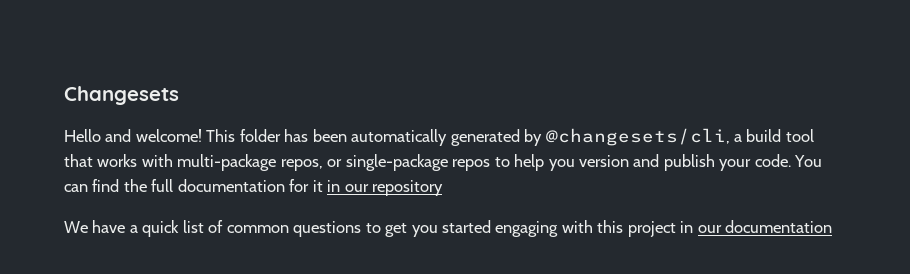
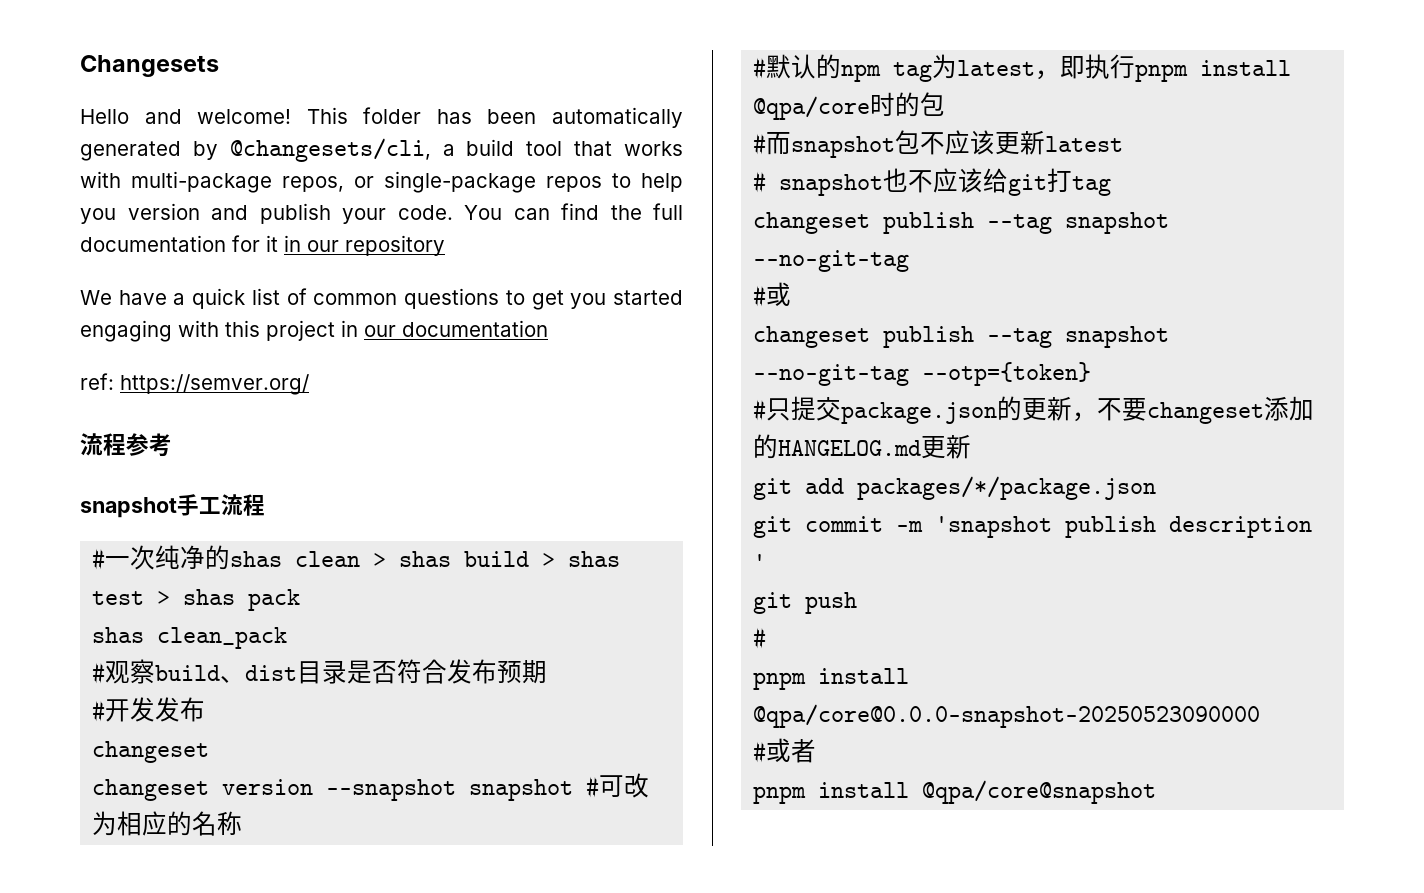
(833, 226) none -> [80,373,309,395] [80,433,172,457] [80,494,265,518] [92,545,621,570] [92,589,301,611] [92,627,288,649] [92,659,548,684] [92,697,206,722] [92,741,210,763] [92,773,650,801] [92,811,243,836] [753,54,1292,82] [753,92,946,120] [753,130,1124,158] [753,168,1112,196] [753,212,1170,234] [753,250,910,272] [753,282,792,307] [753,326,1170,348] [753,362,1092,386] [753,396,1315,424] [753,434,972,459] [753,476,1157,500] [753,516,1313,538] [753,554,767,570] [753,592,858,614] [753,627,767,649] [753,668,910,690] [753,704,1261,728] [753,738,817,763] [753,780,1157,804] // ref: https://semver.org/ // 流程参考 // snapshot手工流程 // #一次纯净的shas clean > shas build > shas test > shas pack // shas clean_pack // #观察build、dist目录是否符合发布预期 // #开发发布 // changeset // changeset version --snapshot snapshot #可改为相应的名称 // #默认的npm tag为latest，即执行pnpm install @qpa/core时的包 // #而snapshot包不应该更新latest // # snapshot也不应该给git打tag // changeset publish --tag snapshot --no-git-tag // #或 // changeset publish --tag snapshot --no-git-tag --otp={token} // #只提交package.json的更新，不要changeset添加的HANGELOG.md更新 // git add packages/*/package.json // git commit -m 'snapshot publish description ' // git push // # // pnpm install @qpa/core@0.0.0-snapshot-20250523090000 // #或者 // pnpm install @qpa/core@snapshot

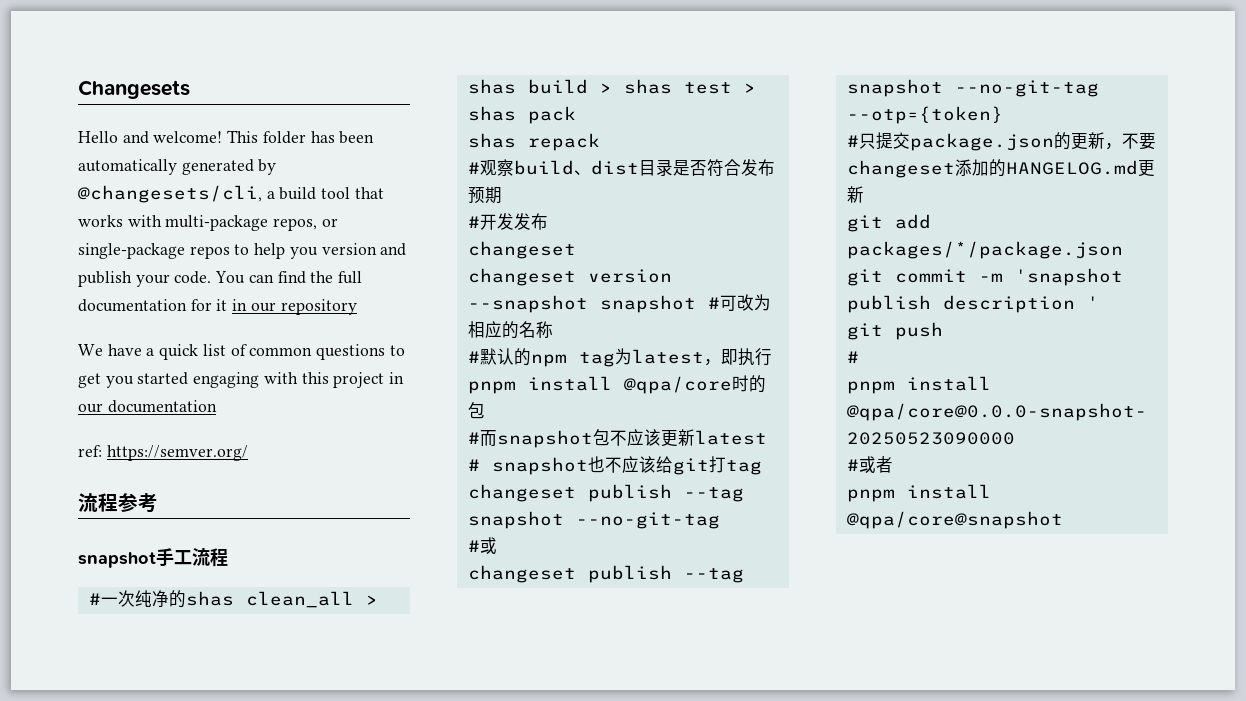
[295,551,361,567] clean -> [245,591,354,608] clean_all
[157,627,288,649] clean_pack -> [527,133,600,151] repack

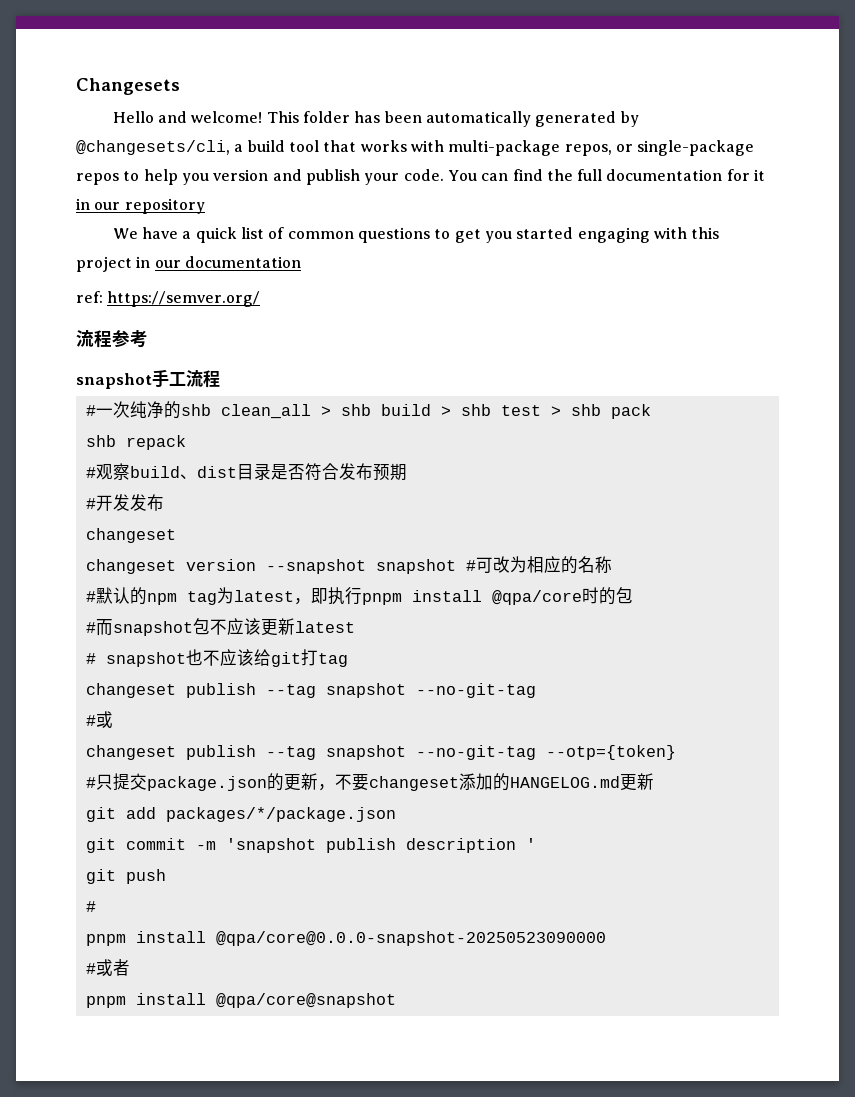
[185,591,234,606] shas -> [180,404,211,416] shb
[467,79,516,94] shas -> [340,404,371,416] shb
[623,79,672,94] shas -> [460,404,491,416] shb
[467,106,516,121] shas -> [570,404,601,416] shb
[467,133,516,148] shas -> [85,435,116,447] shb

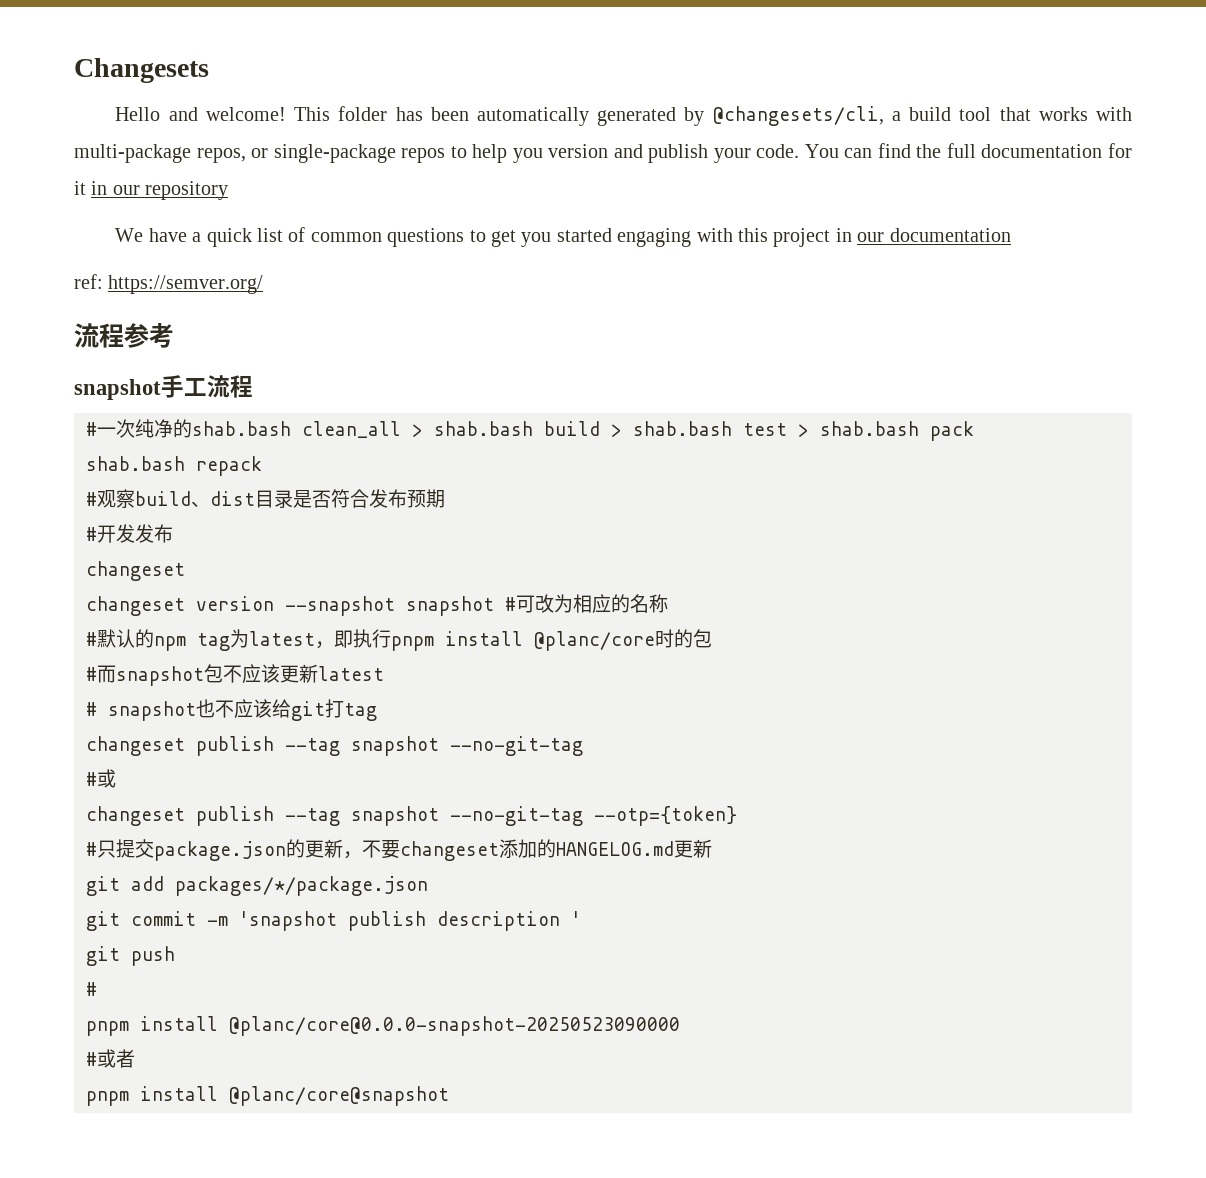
[180,404,211,416] shb -> [192,421,291,436] shab.bash
[340,404,371,416] shb -> [434,421,533,436] shab.bash
[460,404,491,416] shb -> [633,421,732,436] shab.bash
[570,404,601,416] shb -> [820,421,919,436] shab.bash
[85,435,116,447] shb -> [86,456,185,471] shab.bash
[491,590,582,605] @qpa/core -> [534,631,655,651] @planc/core
[215,931,606,946] @qpa/core@0.0.0-snapshot-20250523090000 -> [229,1016,680,1036] @planc/core@0.0.0-snapshot-20250523090000
[215,993,396,1008] @qpa/core@snapshot -> [229,1086,449,1106] @planc/core@snapshot

